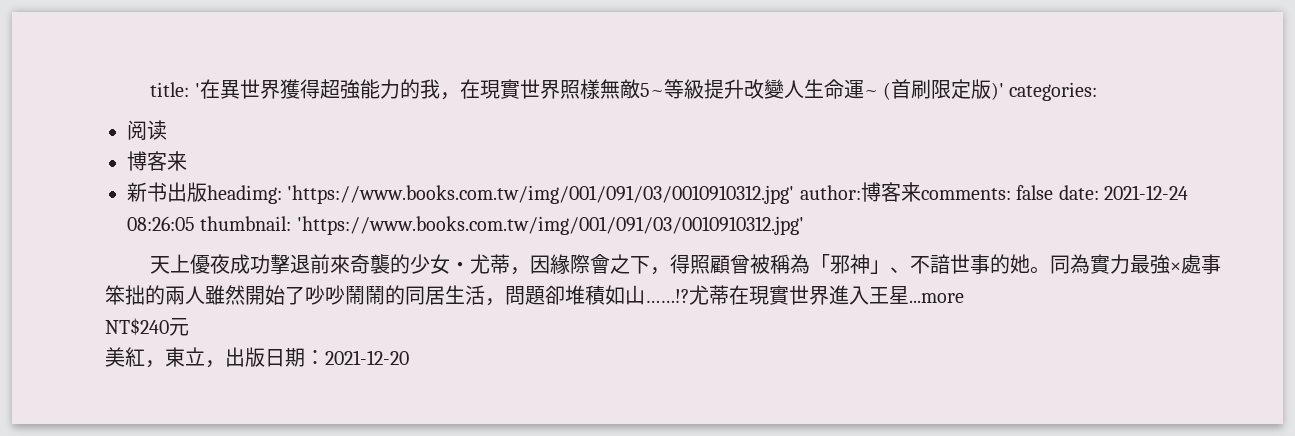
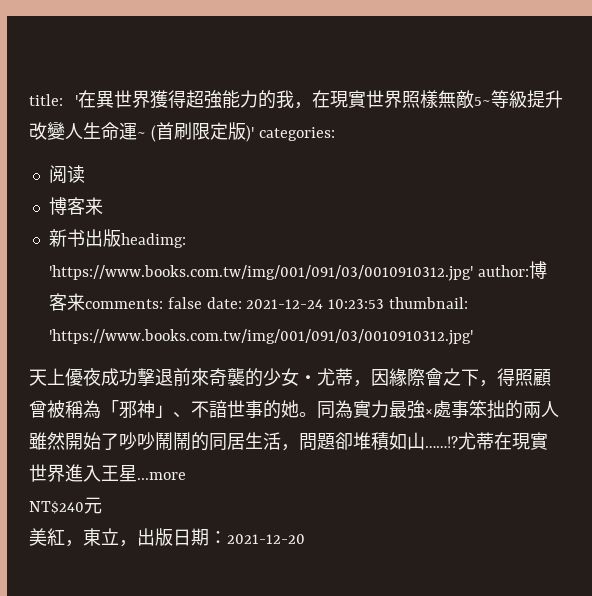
[127,216,195,231] 08:26:05 -> [328,299,385,309] 10:23:53

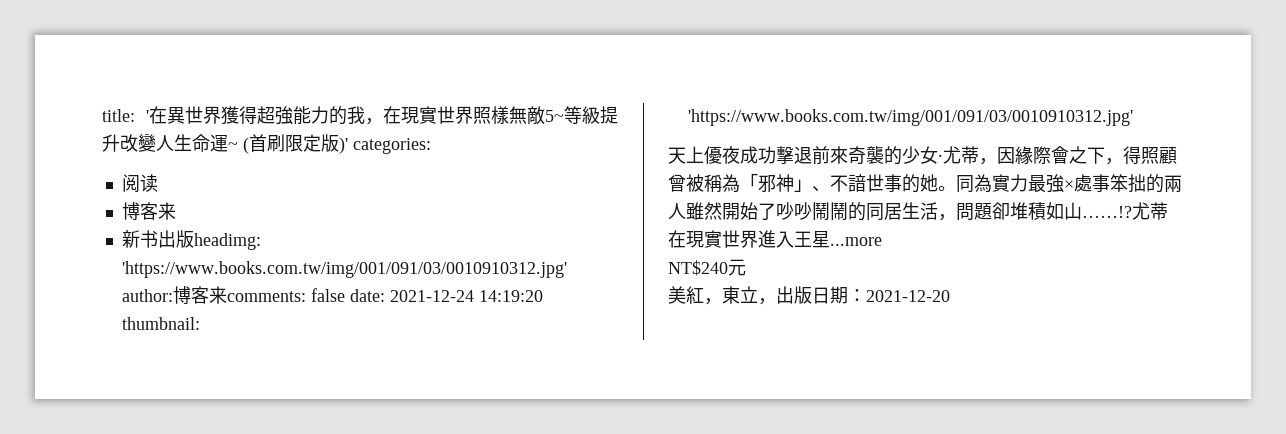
[328,299,385,309] 10:23:53 -> [478,290,543,302] 14:19:20

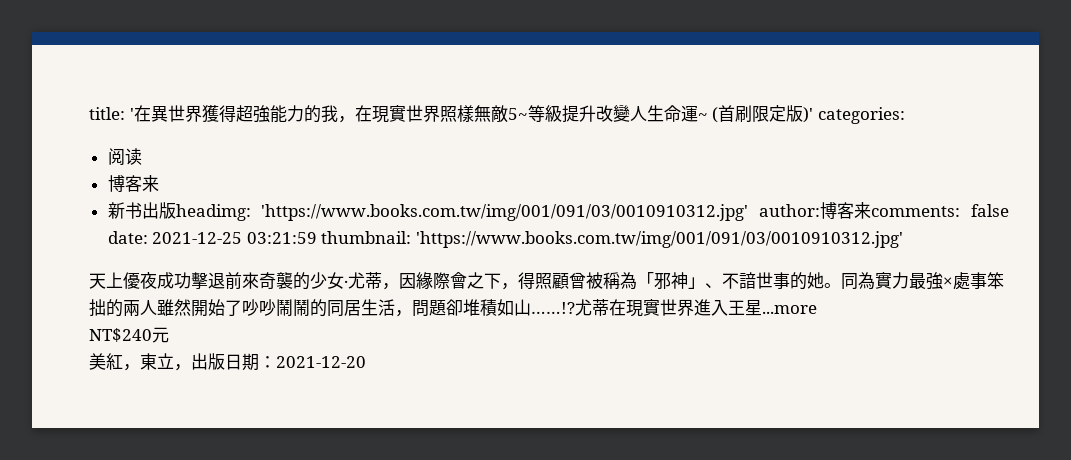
[389,290,543,302] 2021-12-24 14:19:20 -> [152,232,317,244] 2021-12-25 03:21:59

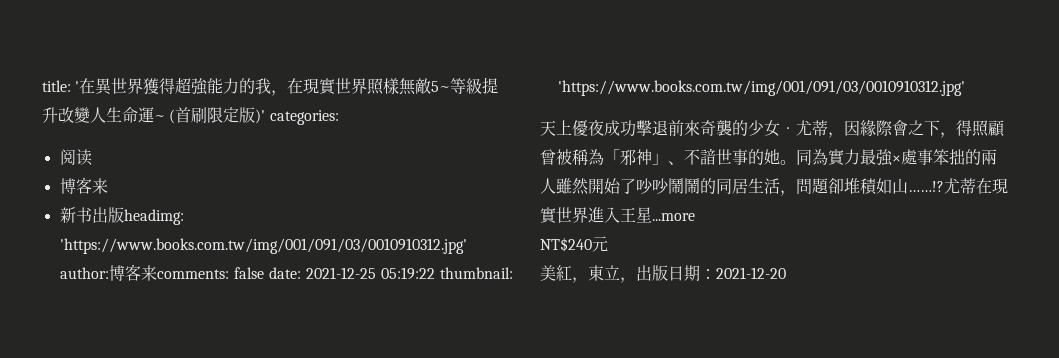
[246,232,317,244] 03:21:59 -> [380,267,435,280] 05:19:22

